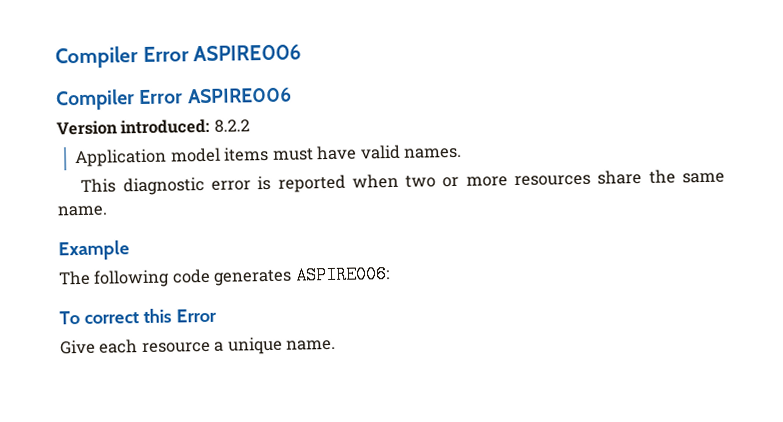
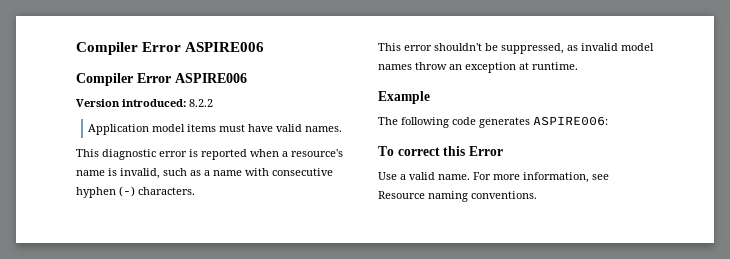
[405,169,725,188] [57,205,108,217] two or more resources share the same name. -> [282,149,343,157] [76,168,333,179] [76,186,195,198] [378,43,654,54] [378,62,578,73] a resource's name is invalid, such as a name with consecutive hyphen (-) characters. // This error shouldn't be suppressed, as invalid model names throw an exception at runtime.
[60,336,337,355] Give each resource a unique name. -> [378,172,609,183] [378,191,537,202] Use a valid name. For more information, see Resource naming conventions.

